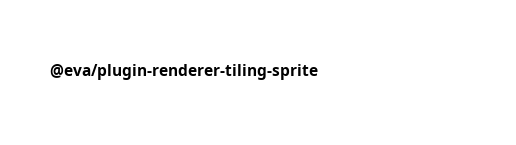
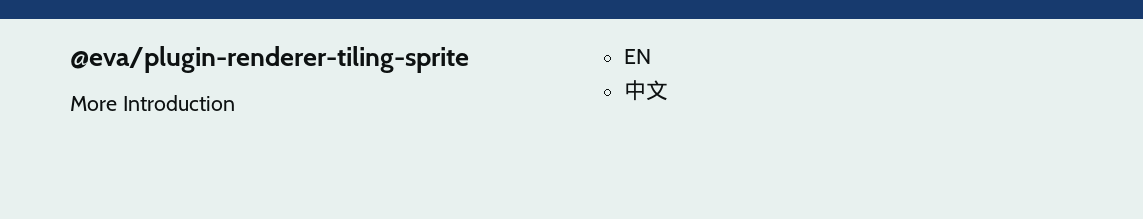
(318, 72) none -> [70,95,235,111] [623,49,651,64] [623,80,668,101] // More Introduction // EN // 中文

